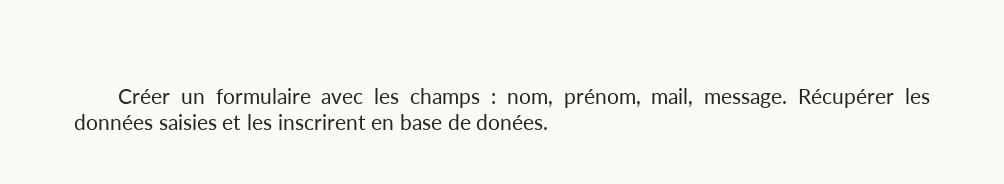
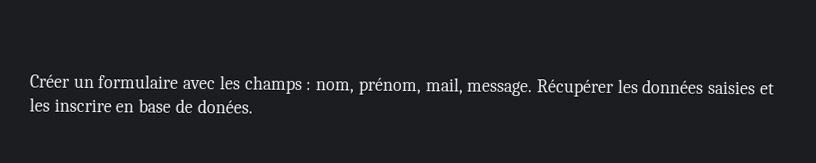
[277,114,366,130] inscrirent -> [53,98,112,113] inscrire

